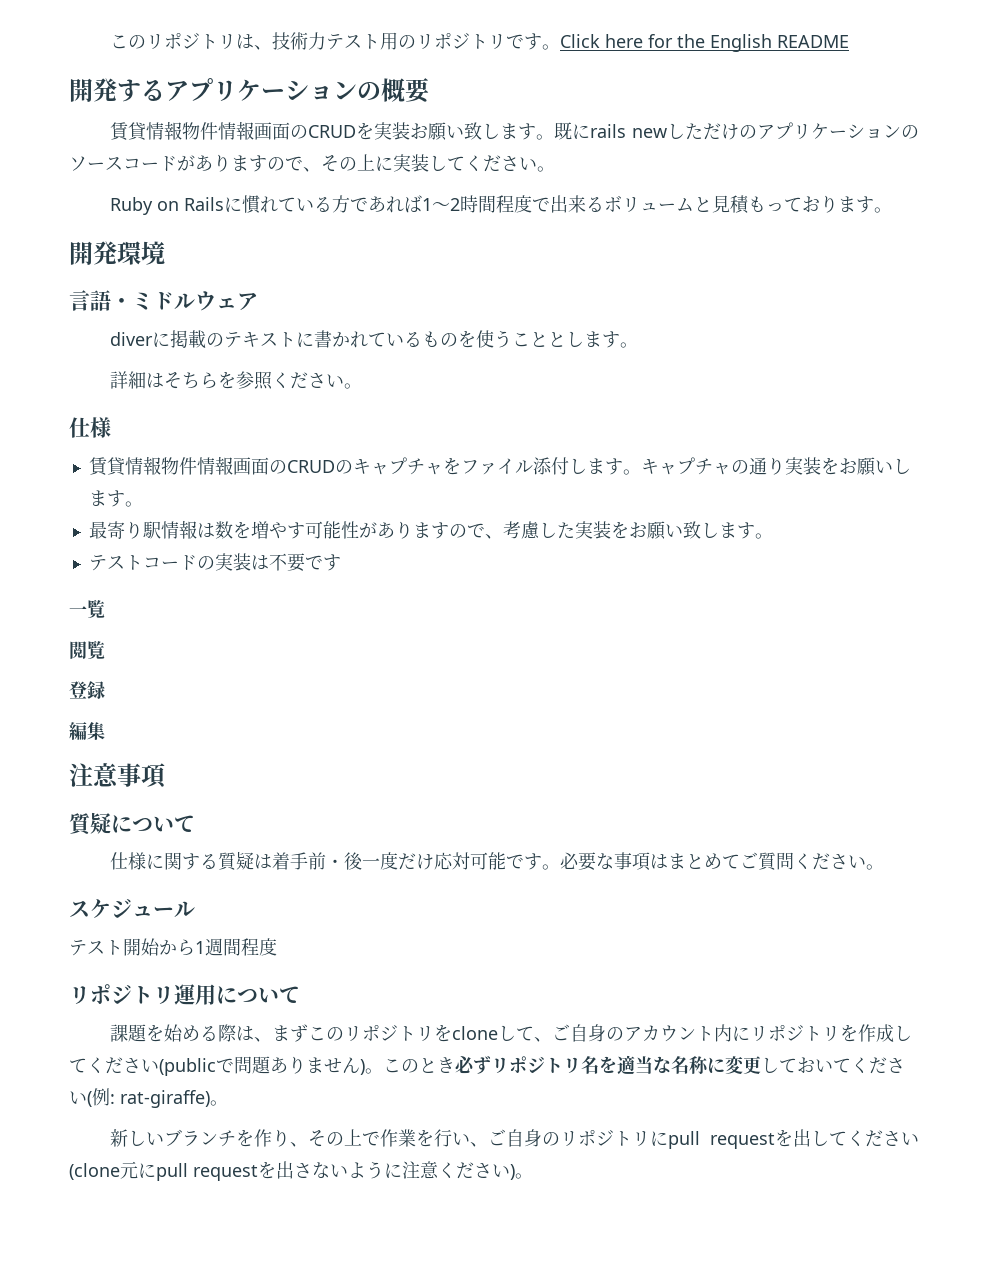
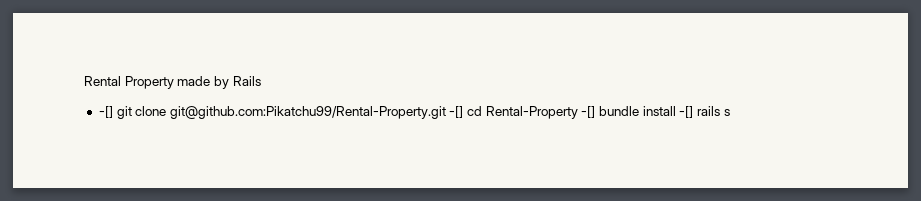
[110,32,850,52] [69,78,430,103] [110,121,919,141] [69,154,555,172] [110,195,893,215] [69,241,165,265] [69,290,258,311] [110,330,639,349] [110,371,363,390] [69,417,111,438] [88,456,911,476] [88,490,143,507] [88,520,773,540] [88,553,341,572] [69,599,105,618] [69,640,105,659] [69,681,105,699] [69,722,105,740] [69,763,166,788] [69,812,195,836] [110,851,885,871] [69,898,195,918] [69,938,277,956] [69,984,300,1005] [110,1024,913,1042] [69,1055,905,1076] [69,1088,228,1108] [110,1129,919,1149] [69,1161,533,1181] このリポジトリは、技術力テスト用のリポジトリです。Click here for the English README // 開発するアプリケーションの概要 // 賃貸情報物件情報画面のCRUDを実装お願い致します。既にrails newしただけのアプリケーションのソースコードがありますので、その上に実装してください。 // Ruby on Railsに慣れている方であれば1〜2時間程度で出来るボリュームと見積もっております。 // 開発環境 // 言語・ミドルウェア // diverに掲載のテキストに書かれているものを使うこととします。 // 詳細はそちらを参照ください。 // 仕様 // 賃貸情報物件情報画面のCRUDのキャプチャをファイル添付します。キャプチャの通り実装をお願いします。 // 最寄り駅情報は数を増やす可能性がありますので、考慮した実装をお願い致します。 // テストコードの実装は不要です // 一覧 // 閲覧 // 登録 // 編集 // 注意事項 // 質疑について // 仕様に関する質疑は着手前・後一度だけ応対可能です。必要な事項はまとめてご質問ください。 // スケジュール // テスト開始から1週間程度 // リポジトリ運用について // 課題を始める際は、まずこのリポジトリをcloneして、ご自身のアカウント内にリポジトリを作成してください(publicで問題ありません)。このとき必ずリポジトリ名を適当な名称に変更しておいてください(例: rat-giraffe)。 // 新しいブランチを作り、その上で作業を行い、ご自身のリポジトリにpull requestを出してください(clone元にpull requestを出さないように注意ください)。 -> [84,76,261,89] [98,106,730,119] Rental Property made by Rails // -[] git clone git@github.com:Pikatchu99/Rental-Property.git -[] cd Rental-Property -[] bundle install -[] rails s

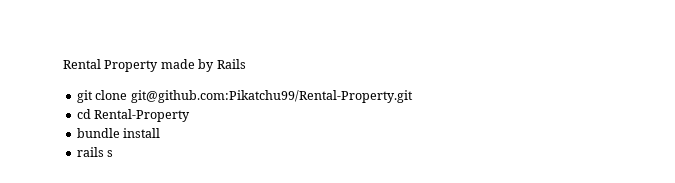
[98,106,113,118] -[] -> (246, 64) none
[449,106,464,118] -[] -> (413, 96) //
[581,106,596,118] -[] -> (191, 115) //
[679,106,694,118] -[] -> (161, 133) //

